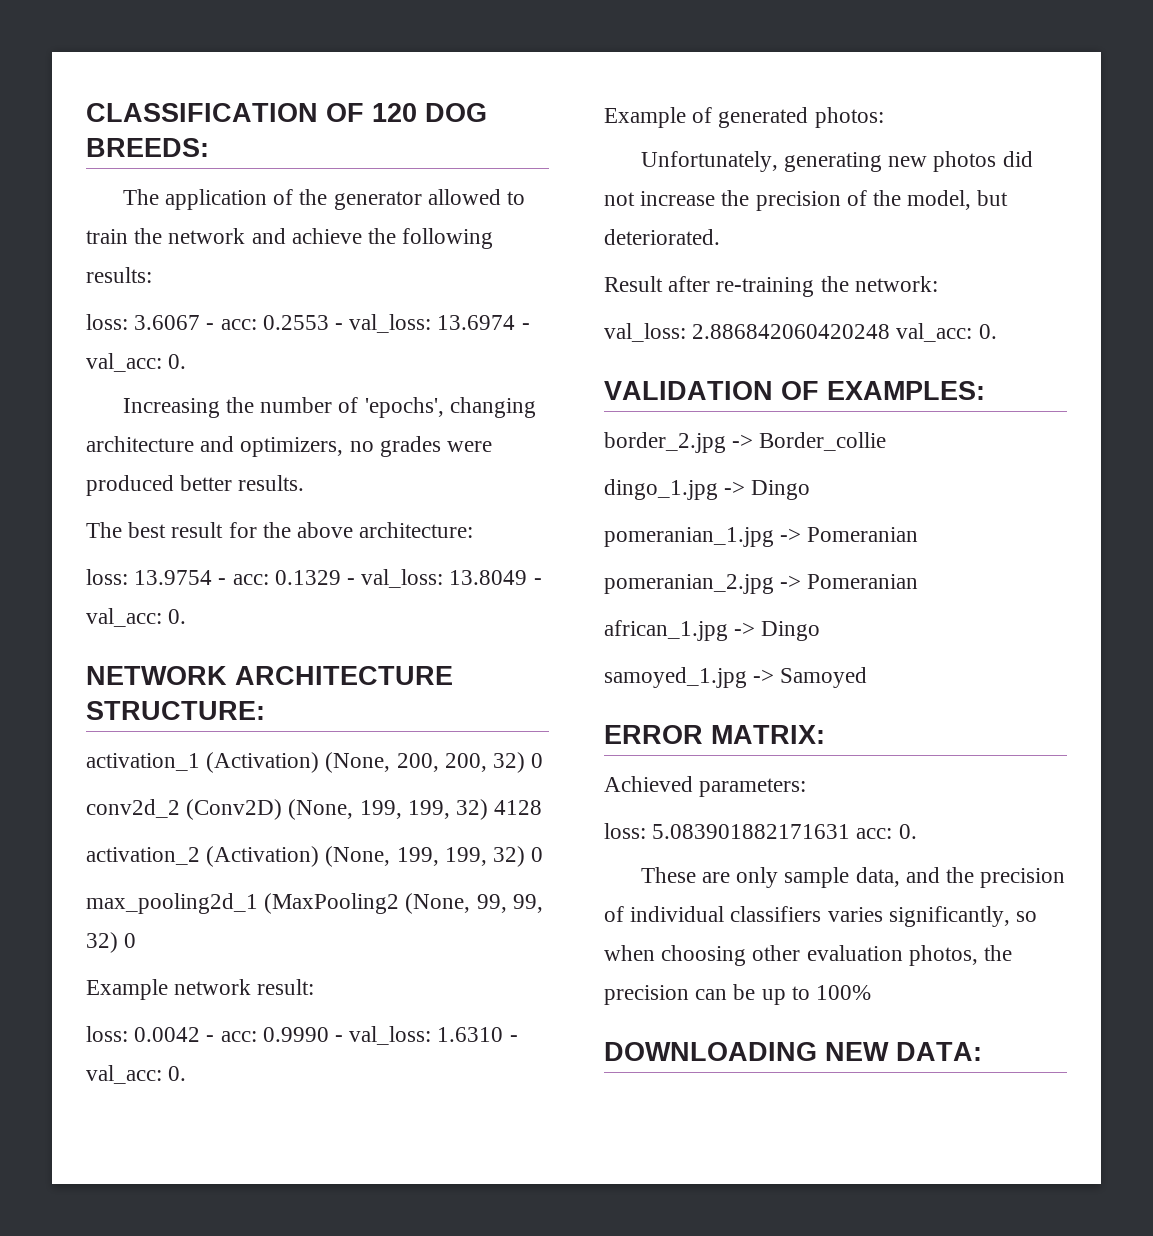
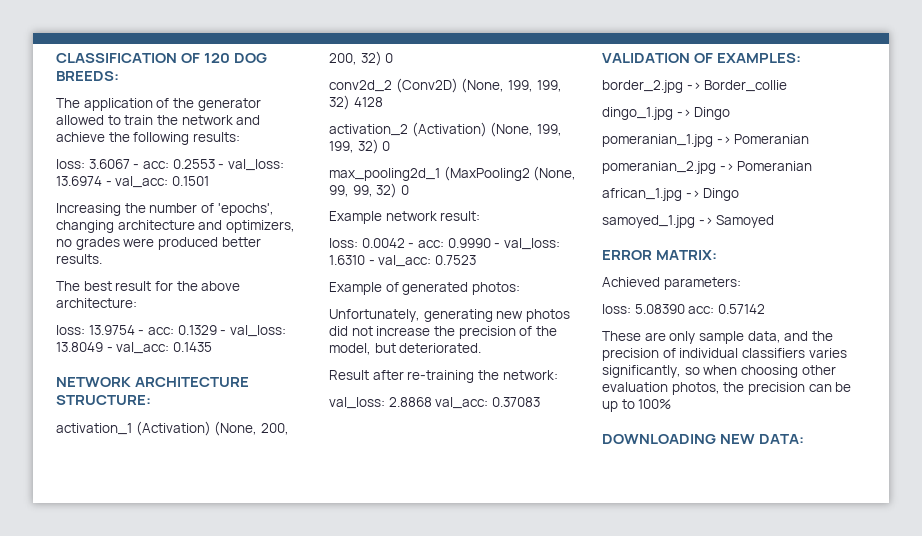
[168,354,187,369] 0. -> [171,176,209,186] 0.1501
[168,609,187,624] 0. -> [172,342,212,352] 0.1435
[168,1066,187,1081] 0. -> [434,255,476,265] 0.7523
[692,323,997,342] 2.886842060420248 val_acc: 0. -> [388,397,540,409] 2.8868 val_acc: 0.37083
[652,824,917,839] 5.083901882171631 acc: 0. -> [634,304,765,314] 5.08390 acc: 0.57142

